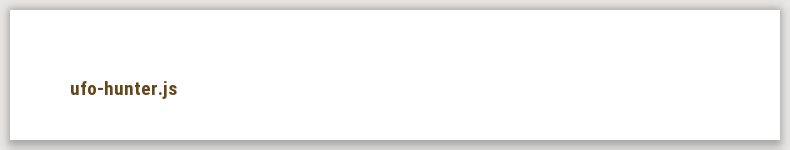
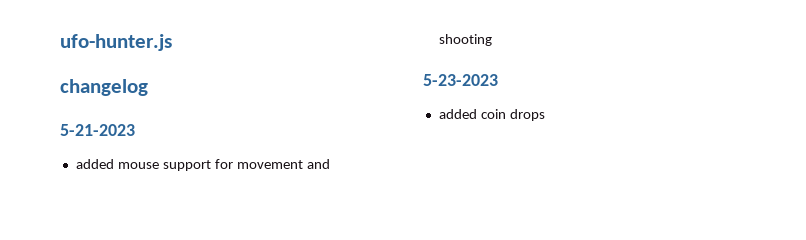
(177, 90) none -> [60,79,148,96] [60,124,135,136] [75,159,330,171] [438,34,492,46] [423,74,498,86] [438,109,545,121] // changelog // 5-21-2023 // added mouse support for movement and shooting // 5-23-2023 // added coin drops

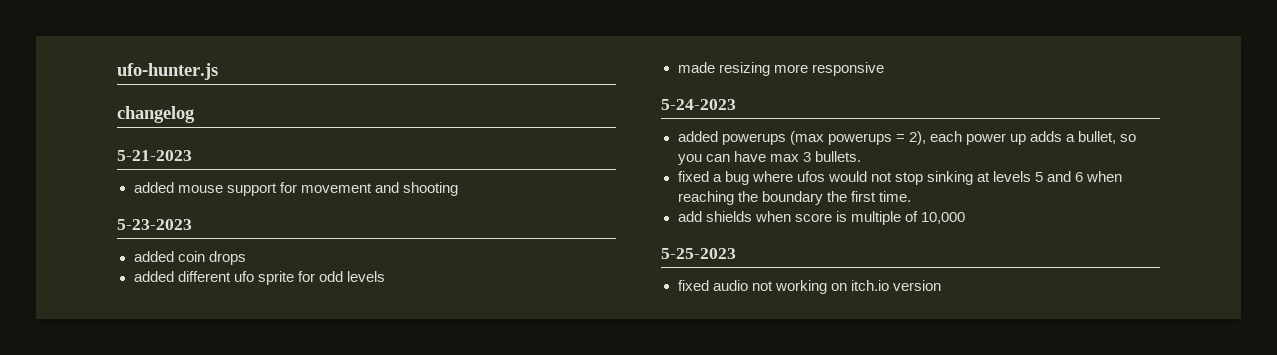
(545, 115) none -> [133,271,385,285] [677,62,884,76] [661,99,736,110] [677,131,1137,145] [677,151,861,165] [677,171,1123,185] [677,191,911,205] [677,211,965,225] [661,248,736,259] [677,280,941,294] // added different ufo sprite for odd levels // made resizing more responsive // 5-24-2023 // added powerups (max powerups = 2), each power up adds a bullet, so you can have max 3 bullets. // fixed a bug where ufos would not stop sinking at levels 5 and 6 when reaching the boundary the first time. // add shields when score is multiple of 10,000 // 5-25-2023 // fixed audio not working on itch.io version

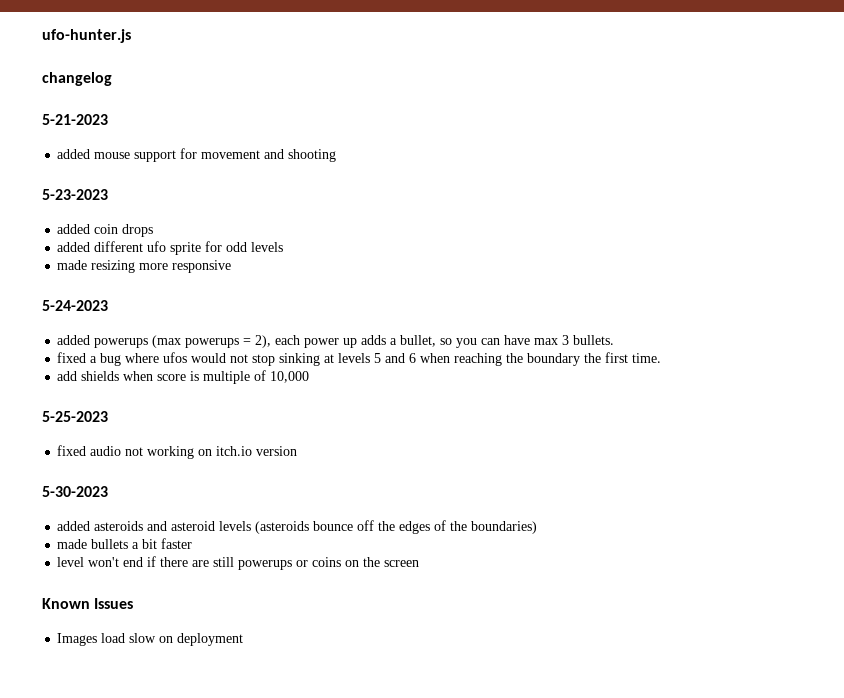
(941, 285) none -> [42,486,108,497] [57,520,538,534] [57,538,193,549] [57,556,420,570] [42,598,134,609] [57,633,244,646] // 5-30-2023 // added asteroids and asteroid levels (asteroids bounce off the edges of the boundaries) // made bullets a bit faster // level won't end if there are still powerups or coins on the screen // Known Issues // Images load slow on deployment

